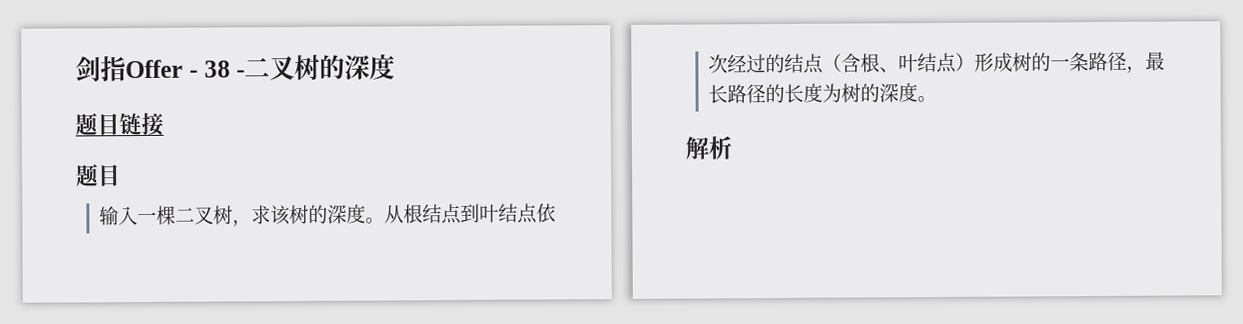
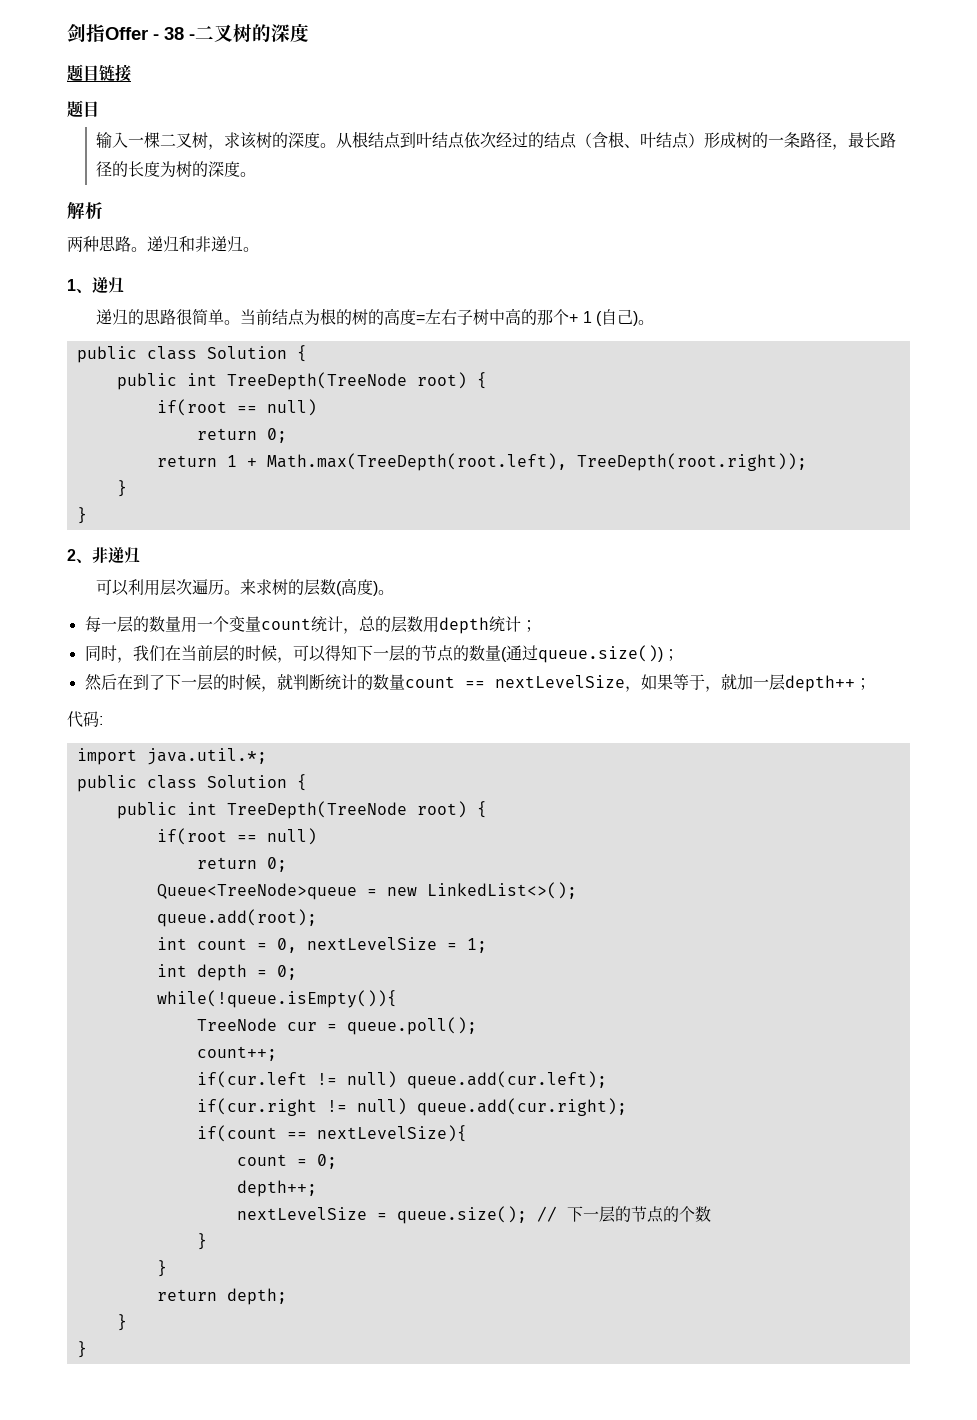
(732, 148) none -> [67,236,259,252] [67,277,124,293] [96,308,655,326] [76,345,307,363] [116,372,487,390] [156,399,317,416] [196,428,287,443] [156,453,807,471] [116,480,127,497] [76,507,87,524] [67,547,140,563] [96,578,395,596] [84,616,537,634] [84,645,679,663] [84,674,871,692] [67,711,103,728] [76,748,267,765] [76,774,307,792] [116,801,487,819] [156,828,317,845] [196,857,287,872] [156,882,577,900] [156,909,317,927] [156,937,487,953] [156,964,297,981] [156,990,397,1008] [196,1017,477,1035] [196,1046,277,1061] [196,1071,607,1089] [196,1098,627,1116] [196,1125,467,1142] [236,1154,337,1169] [236,1180,317,1197] [236,1206,711,1224] [196,1233,207,1250] [156,1260,167,1277] [156,1288,287,1305] [116,1314,127,1331] [76,1341,87,1358] // 两种思路。递归和非递归。 // 1、递归 // 递归的思路很简单。当前结点为根的树的高度=左右子树中高的那个+ 1 (自己)。 // public class Solution { // public int TreeDepth(TreeNode root) { // if(root == null) // return 0; // return 1 + Math.max(TreeDepth(root.left), TreeDepth(root.right)); // } // } // 2、非递归 // 可以利用层次遍历。来求树的层数(高度)。 // 每一层的数量用一个变量count统计，总的层数用depth统计； // 同时，我们在当前层的时候，可以得知下一层的节点的数量(通过queue.size())； // 然后在到了下一层的时候，就判断统计的数量count == nextLevelSize，如果等于，就加一层depth++； // 代码: // import java.util.*; // public class Solution { // public int TreeDepth(TreeNode root) { // if(root == null) // return 0; // Queue<TreeNode>queue = new LinkedList<>(); // queue.add(root); // int count = 0, nextLevelSize = 1; // int depth = 0; // while(!queue.isEmpty()){ // TreeNode cur = queue.poll(); // count++; // if(cur.left != null) queue.add(cur.left); // if(cur.right != null) queue.add(cur.right); // if(count == nextLevelSize){ // count = 0; // depth++; // nextLevelSize = queue.size(); // 下一层的节点的个数 // } // } // return depth; // } // }

